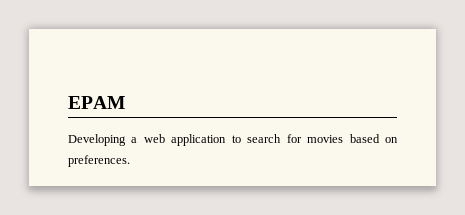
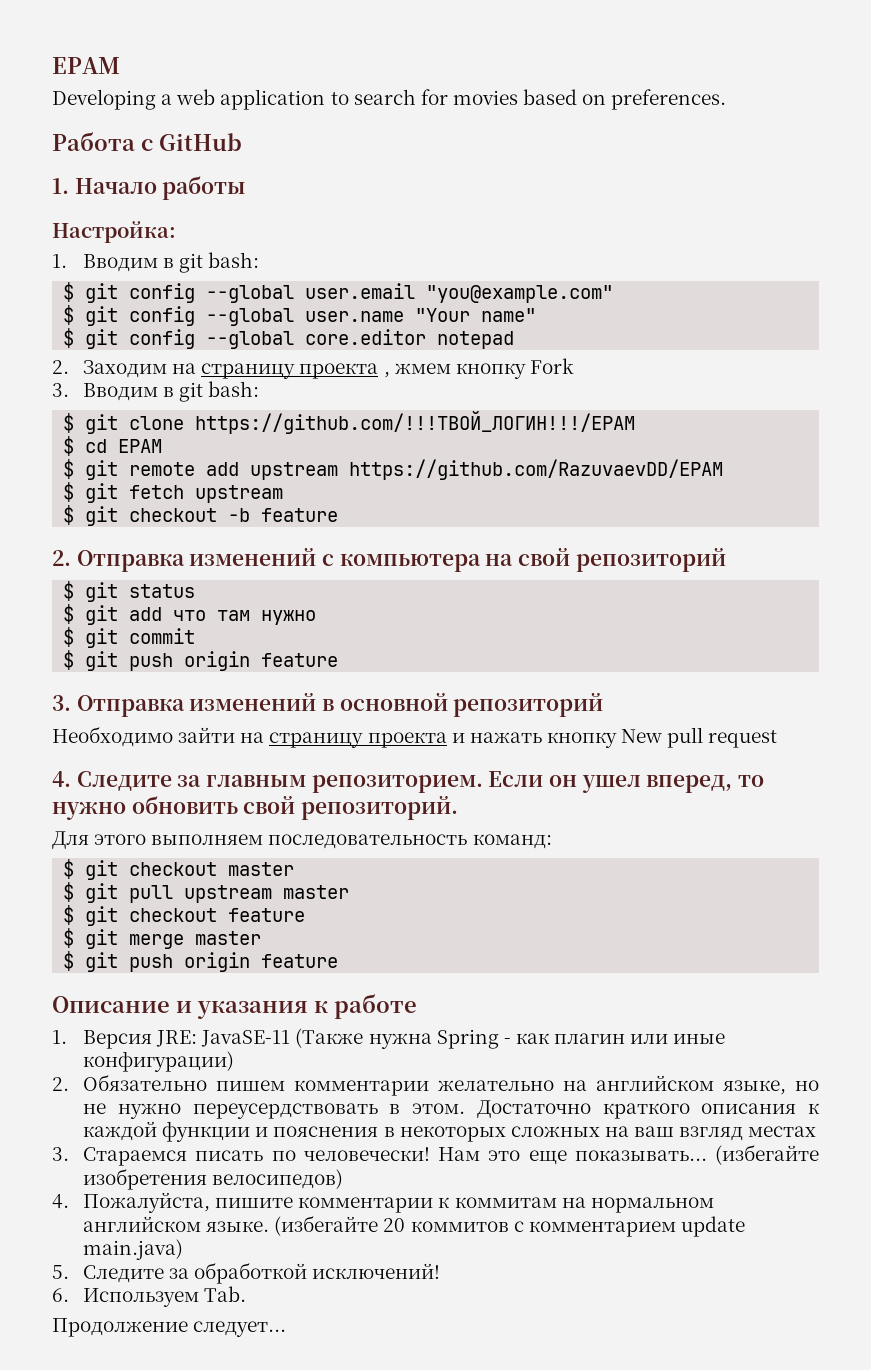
(130, 161) none -> [52,131,242,151] [52,176,247,200] [52,221,176,243] [52,252,260,273] [63,282,614,303] [63,305,537,326] [63,328,515,349] [52,358,574,379] [52,381,260,402] [63,411,636,434] [63,436,163,456] [63,459,724,480] [63,482,284,503] [63,505,339,526] [52,547,726,572] [63,581,196,602] [63,604,317,625] [63,627,196,648] [63,650,339,671] [52,692,604,717] [52,726,778,748] [52,771,765,793] [52,795,459,820] [52,831,552,849] [63,859,295,880] [63,882,350,903] [63,905,306,926] [63,928,262,949] [63,951,339,972] [52,993,417,1019] [52,1028,726,1049] [83,1051,235,1072] [52,1074,819,1096] [83,1100,821,1119] [83,1121,817,1142] [52,1144,820,1166] [83,1168,344,1190] [52,1192,714,1213] [83,1215,745,1237] [83,1239,184,1260] [52,1262,441,1284] [52,1286,247,1307] [52,1318,287,1337] // Работа с GitHub // 1. Начало работы // Настройка: // 1. Вводим в git bash: // $ git config --global user.email "you@example.com" // $ git config --global user.name "Your name" // $ git config --global core.editor notepad // 2. Заходим на страницу проекта , жмем кнопку Fork // 3. Вводим в git bash: // $ git clone https://github.com/!!!ТВОЙ_ЛОГИН!!!/EPAM // $ cd EPAM // $ git remote add upstream https://github.com/RazuvaevDD/EPAM // $ git fetch upstream // $ git checkout -b feature // 2. Отправка изменений с компьютера на свой репозиторий // $ git status // $ git add что там нужно // $ git commit // $ git push origin feature // 3. Отправка изменений в основной репозиторий // Необходимо зайти на страницу проекта и нажать кнопку New pull request // 4. Следите за главным репозиторием. Если он ушел вперед, то нужно обновить свой репозиторий. // Для этого выполняем последовательность команд: // $ git checkout master // $ git pull upstream master // $ git checkout feature // $ git merge master // $ git push origin feature // Описание и указания к работе // 1. Версия JRE: JavaSE-11 (Также нужна Spring - как плагин или иные конфигурации) // 2. Обязательно пишем комментарии желательно на английском языке, но не нужно переусердствовать в этом. Достаточно краткого описания к каждой функции и пояснения в некоторых сложных на ваш взгляд местах // 3. Стараемся писать по человечески! Нам это еще показывать... (избегайте изобретения велосипедов) // 4. Пожалуйста, пишите комментарии к коммитам на нормальном английском языке. (избегайте 20 коммитов c комментарием update main.java) // 5. Следите за обработкой исключений! // 6. Используем Tab. // Продолжение следует...

